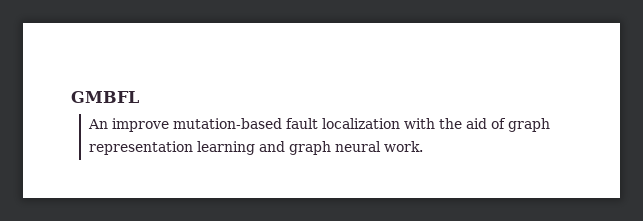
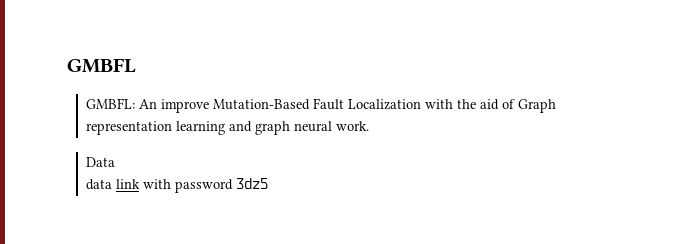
(139, 97) none -> [85,98,135,109] GMBFL:
[172,118,400,129] mutation-based fault localization -> [212,98,421,110] Mutation-Based Fault Localization
[507,118,550,132] graph -> [517,99,556,113] Graph
(423, 146) none -> [85,157,115,167] [85,178,268,193] // Data // data link with password 3dz5

